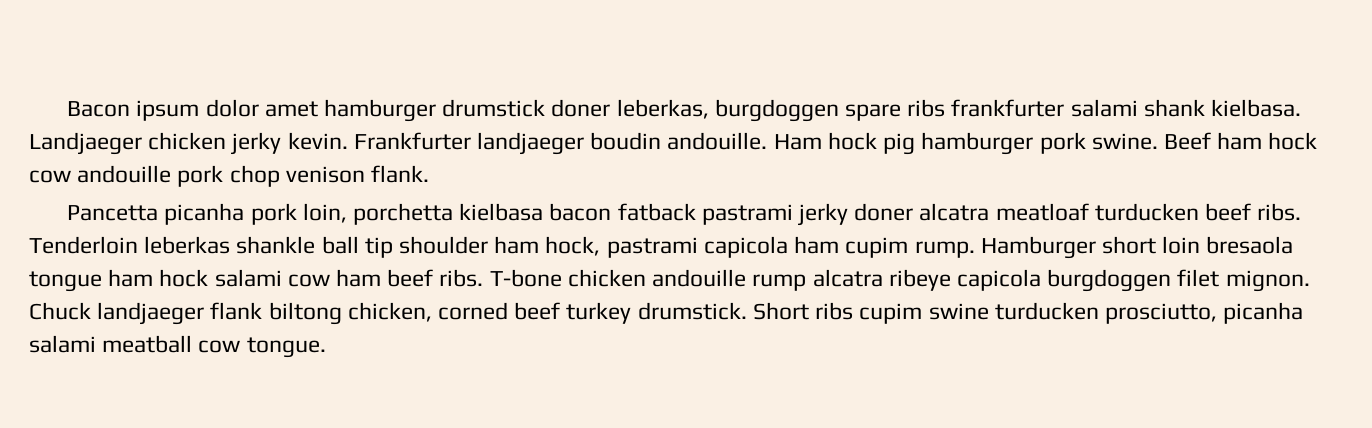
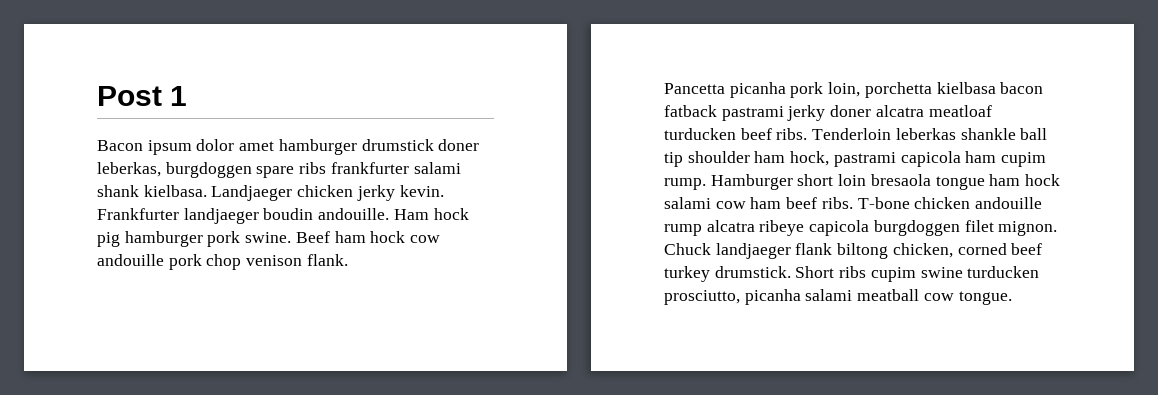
(67, 109) none -> [97,86,188,106] Post 1 //

